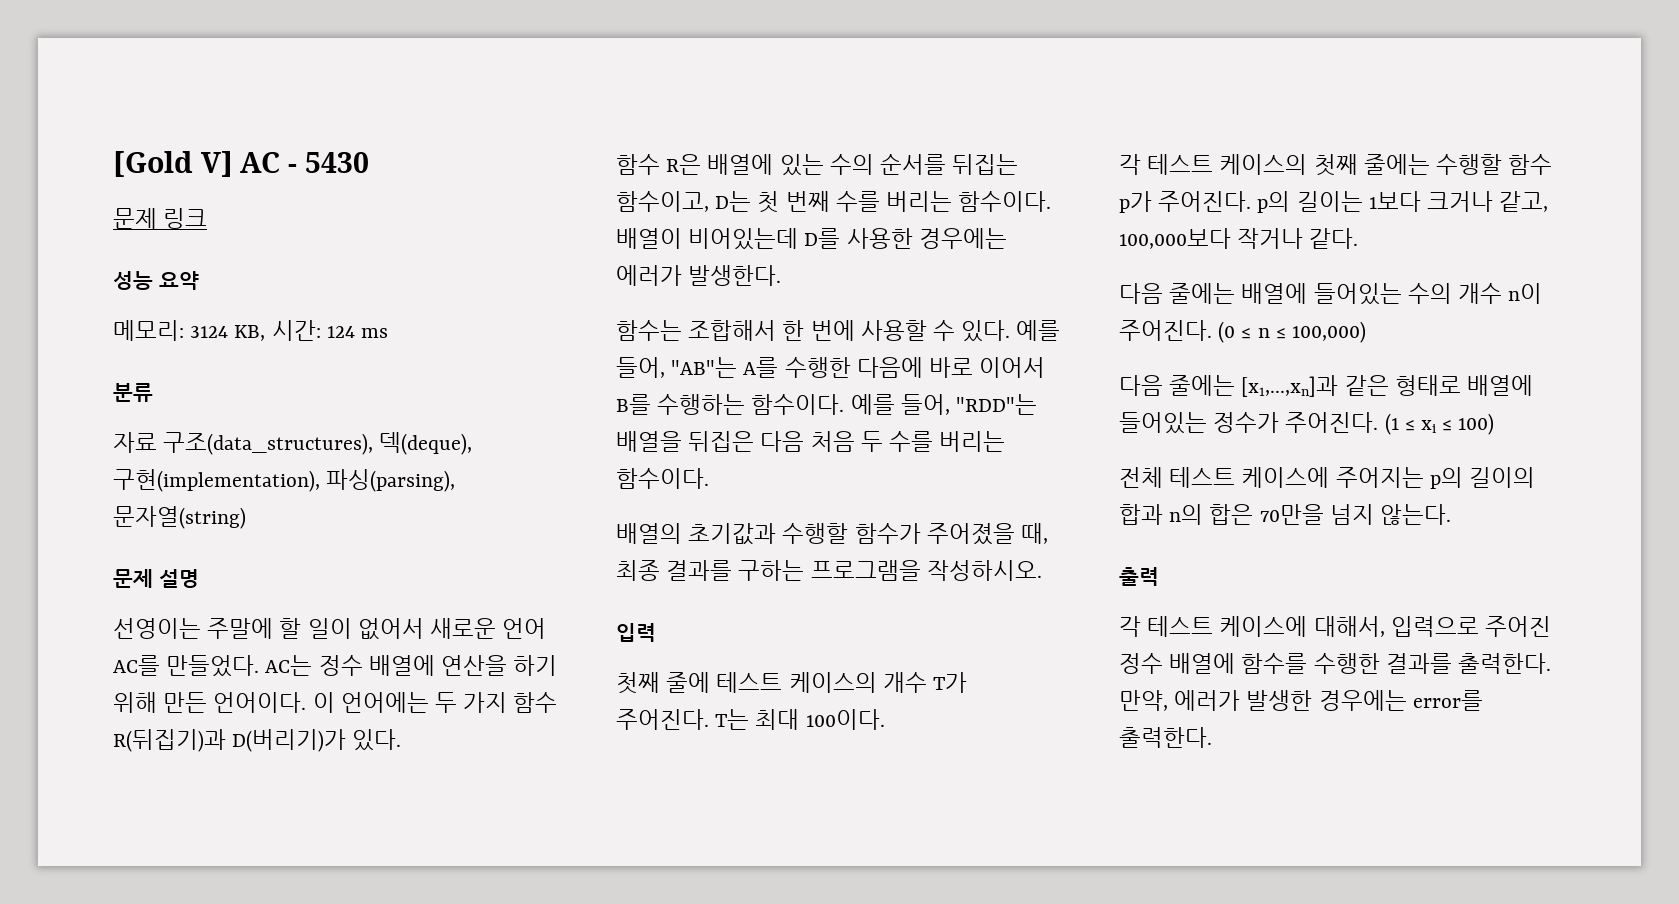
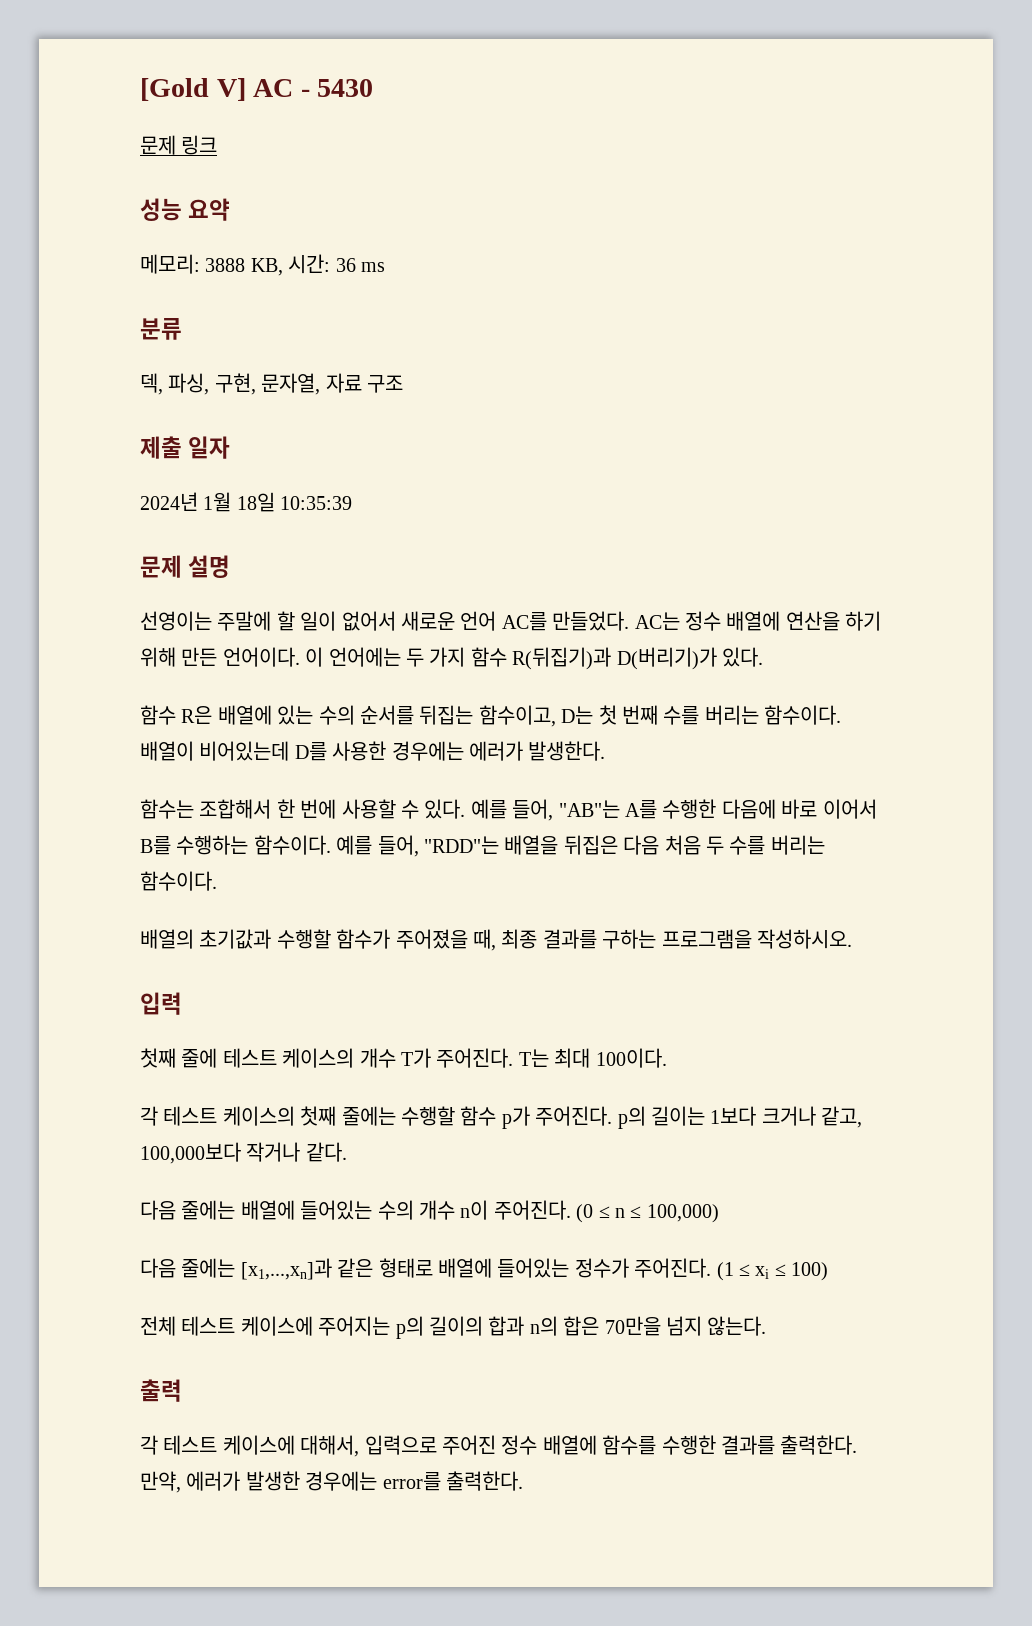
[190,326,229,338] 3124 -> [205,258,246,272] 3888
[326,326,355,338] 124 -> [335,258,356,272] 36
[113,432,473,455] [113,469,456,492] [113,506,246,529] 자료 구조(data_structures), 덱(deque), 구현(implementation), 파싱(parsing), 문자열(string) -> [140,373,403,395] [140,436,231,459] [140,492,353,512] 덱, 파싱, 구현, 문자열, 자료 구조 // 제출 일자 // 2024년 1월 18일 10:35:39

